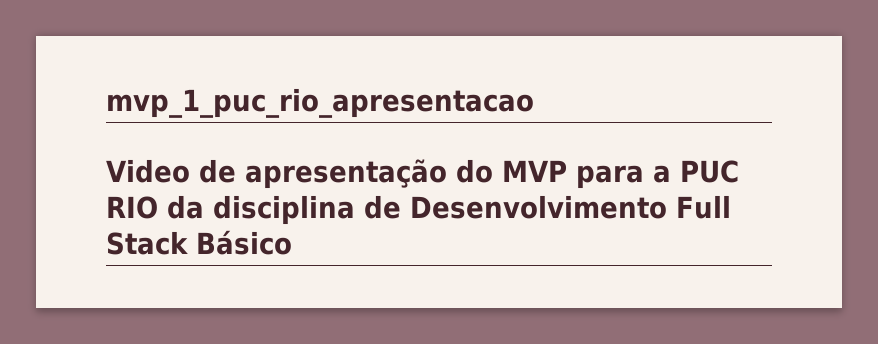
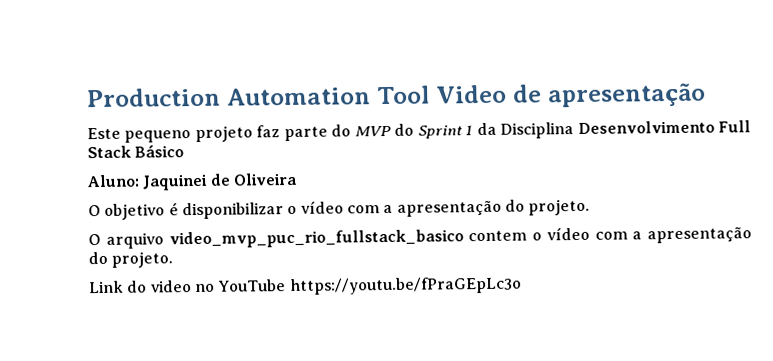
[106,88,534,118] mvp_1_puc_rio_apresentacao // -> [87,85,431,108] Production Automation Tool
[456,159,739,189] [106,195,731,225] [106,230,292,255] do MVP para a PUC RIO da disciplina de Desenvolvimento Full Stack Básico -> [87,120,751,143] [87,144,185,159] [87,172,298,191] [88,198,591,220] [88,226,752,249] [88,251,174,268] [89,276,522,296] // Este pequeno projeto faz parte do MVP do Sprint 1 da Disciplina Desenvolvimento Full Stack Básico // Aluno: Jaquinei de Oliveira // O objetivo é disponibilizar o vídeo com a apresentação do projeto. // O arquivo video_mvp_puc_rio_fullstack_basico contem o vídeo com a apresentação do projeto. // Link do video no YouTube https://youtu.be/fPraGEpLc3o

